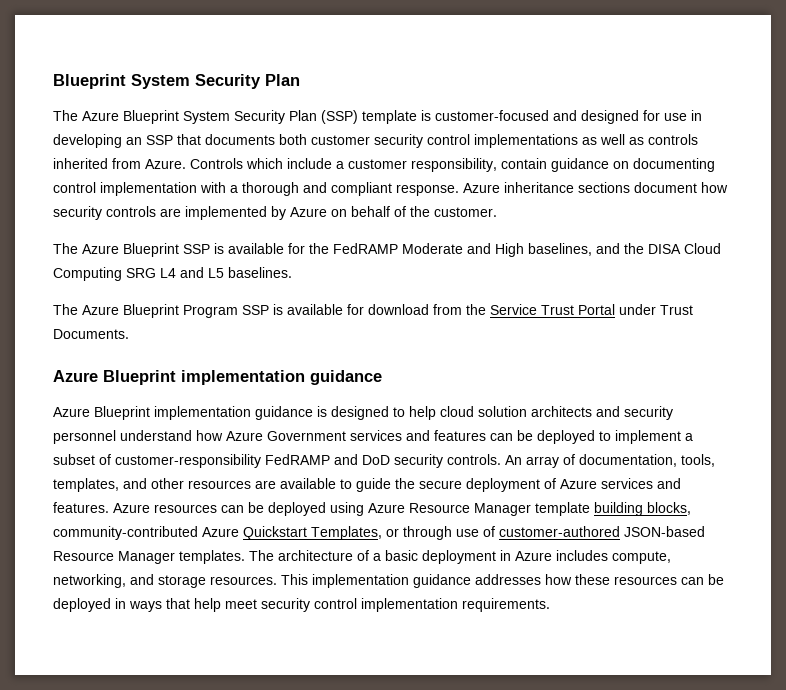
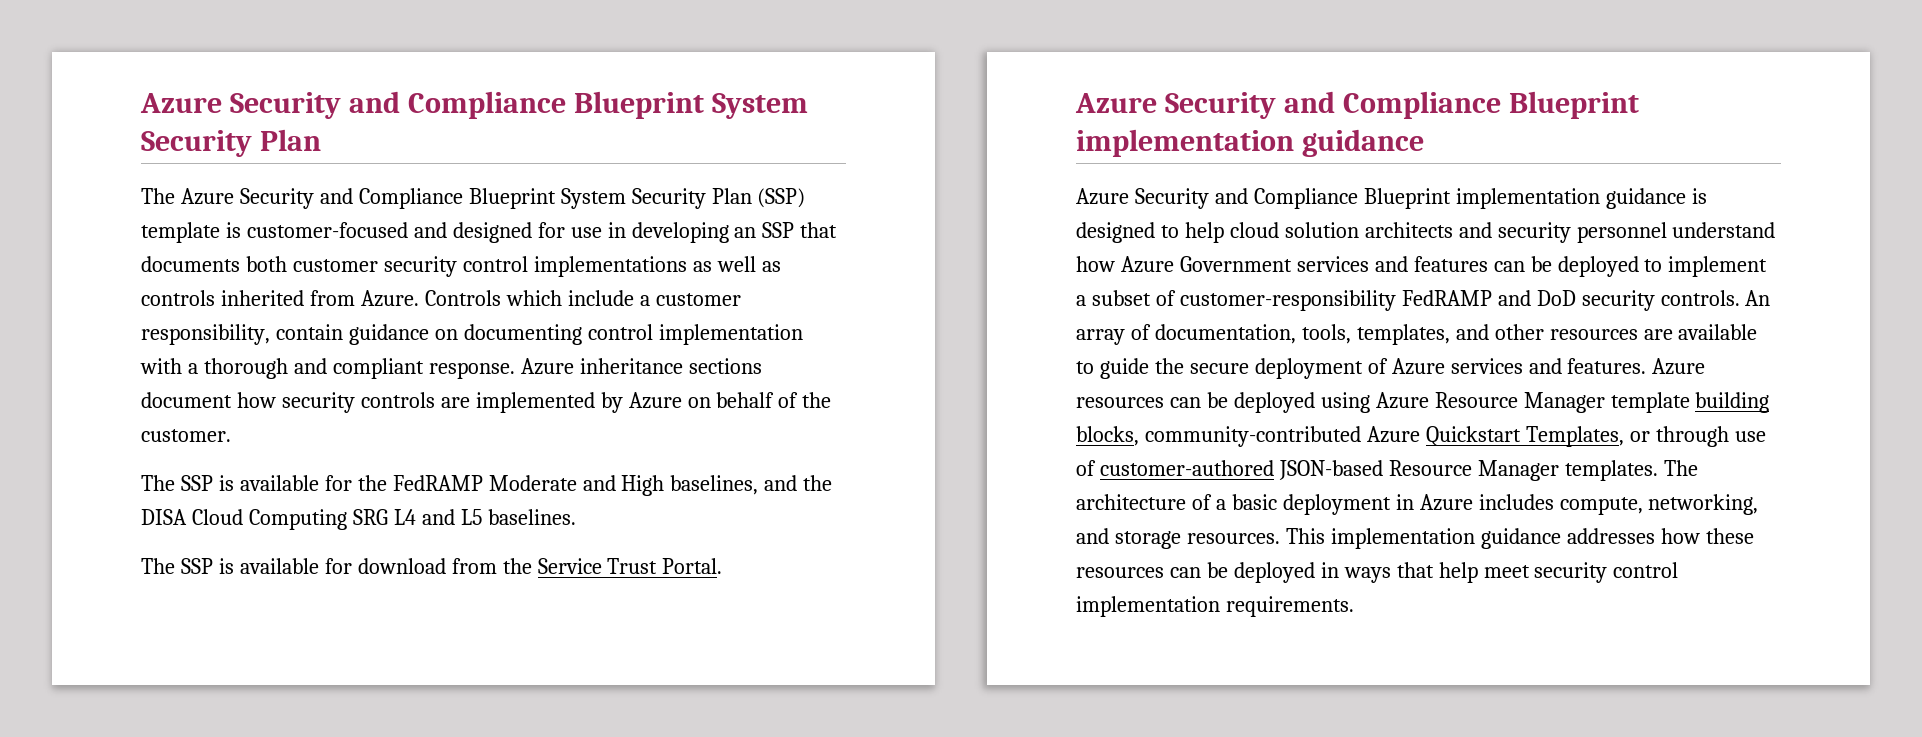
(53, 81) none -> [140,91,566,119] Azure Security and Compliance
(119, 116) none -> [239,188,463,209] Security and Compliance
[82,243,179,257] Azure Blueprint -> (175, 483) none
[82,304,238,318] Azure Blueprint Program -> (175, 566) none
[578,304,693,315] [53,329,129,339] [53,370,98,382] Portal under Trust Documents. // Azure -> [662,558,723,574] [1075,91,1501,119] Portal. // Azure Security and Compliance
(90, 412) none -> [1134,188,1358,209] Security and Compliance

